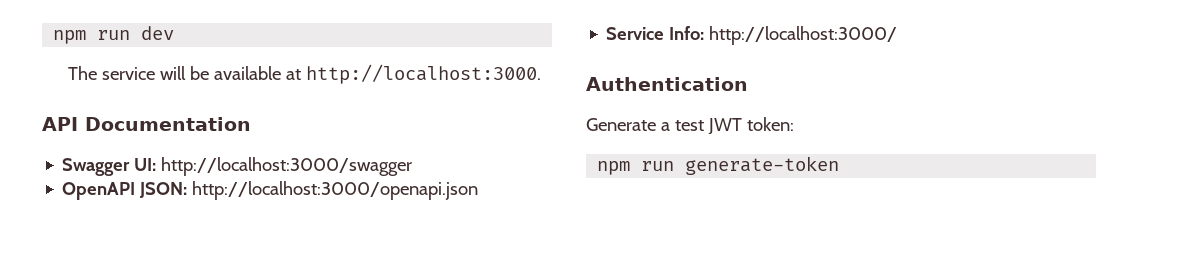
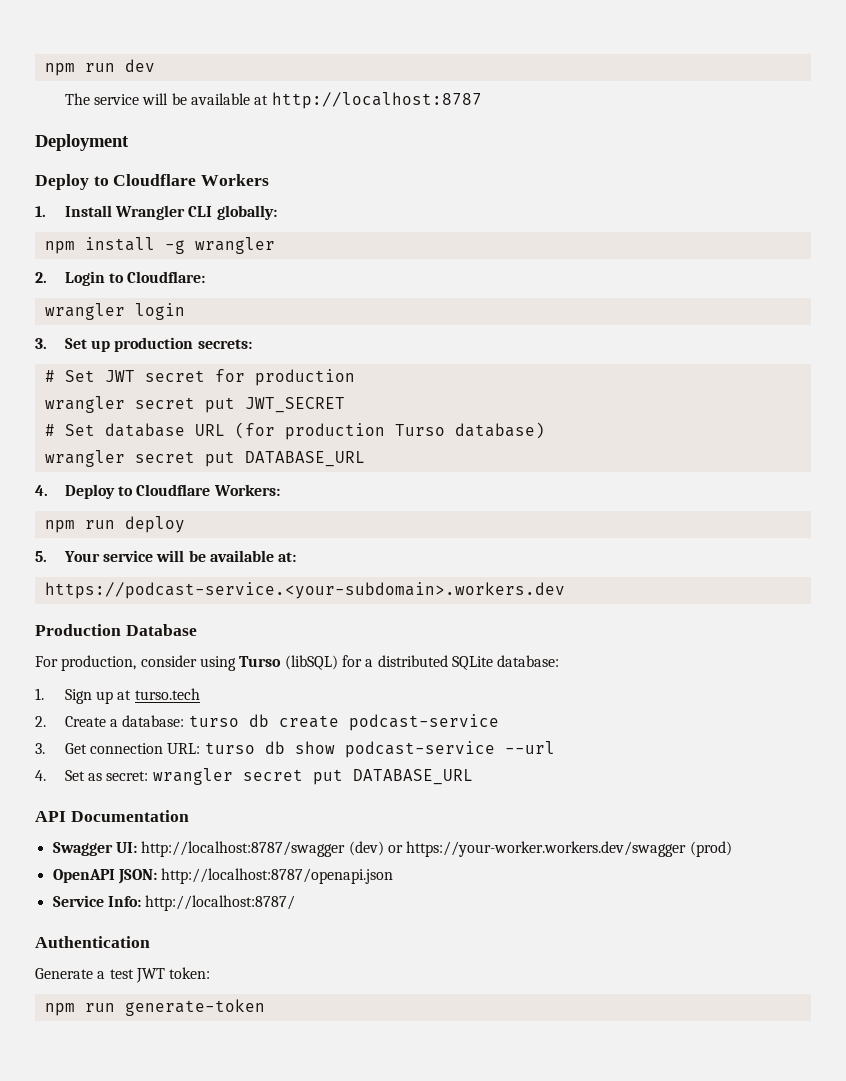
[305,64,541,84] http://localhost:3000. -> [271,92,482,109] [35,134,129,151] [35,174,270,190] [35,205,277,220] [44,237,275,254] [35,271,206,286] [44,303,185,320] [35,337,252,352] [44,369,355,386] [44,396,345,413] [44,422,545,440] [44,450,365,467] [35,484,280,499] [44,516,185,533] [35,550,297,562] [44,582,565,599] [35,624,197,636] [35,655,560,671] [35,688,200,704] [35,714,499,731] [35,741,555,758] [35,768,473,785] http://localhost:8787 // Deployment // Deploy to Cloudflare Workers // 1. Install Wrangler CLI globally: // npm install -g wrangler // 2. Login to Cloudflare: // wrangler login // 3. Set up production secrets: // # Set JWT secret for production // wrangler secret put JWT_SECRET // # Set database URL (for production Turso database) // wrangler secret put DATABASE_URL // 4. Deploy to Cloudflare Workers: // npm run deploy // 5. Your service will be available at: // https://podcast-service.<your-subdomain>.workers.dev // Production Database // For production, consider using Turso (libSQL) for a distributed SQLite database: // 1. Sign up at turso.tech // 2. Create a database: turso db create podcast-service // 3. Get connection URL: turso db show podcast-service --url // 4. Set as secret: wrangler secret put DATABASE_URL
[161,157,413,176] http://localhost:3000/swagger -> [141,841,732,857] http://localhost:8787/swagger (dev) or https://your-worker.workers.dev/swagger (prod)
[192,181,479,200] http://localhost:3000/openapi.json -> [161,868,394,884] http://localhost:8787/openapi.json
[709,26,898,45] http://localhost:3000/ -> [145,895,296,911] http://localhost:8787/

